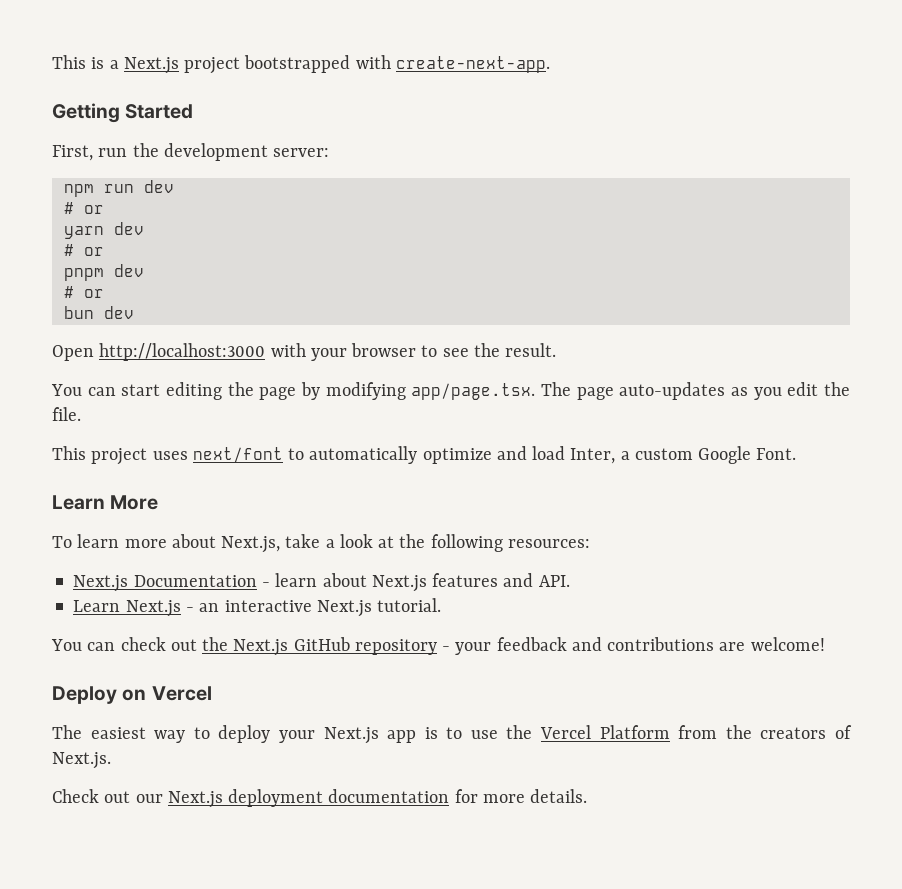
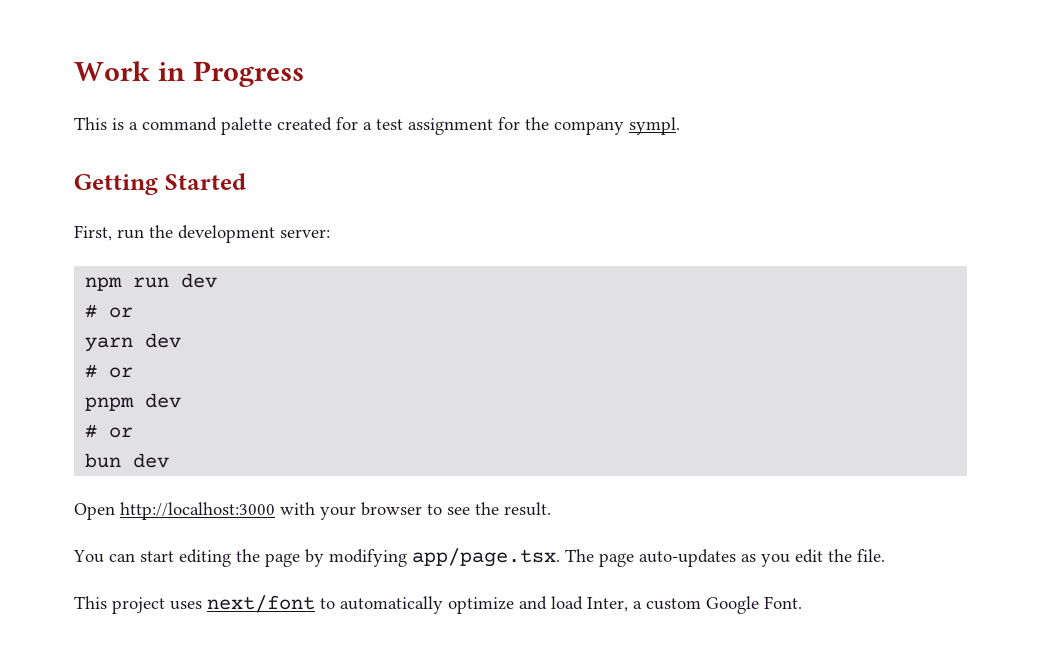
[52,55,550,74] This is a Next.js project bootstrapped with create-next-app. -> [74,61,304,87] [74,117,680,135] Work in Progress // This is a command palette created for a test assignment for the company sympl.
[52,495,159,510] [52,534,590,553] [73,573,570,592] [73,598,442,617] [51,637,825,656] [52,686,212,704] [52,725,853,744] [52,752,111,769] [52,789,588,808] // Learn More // To learn more about Next.js, take a look at the following resources: // Next.js Documentation - learn about Next.js features and API. // Learn Next.js - an interactive Next.js tutorial. // You can check out the Next.js GitHub repository - your feedback and contributions are welcome! // Deploy on Vercel // The easiest way to deploy your Next.js app is to use the Vercel Platform from the creators of Next.js. // Check out our Next.js deployment documentation for more details. -> (802, 602) none

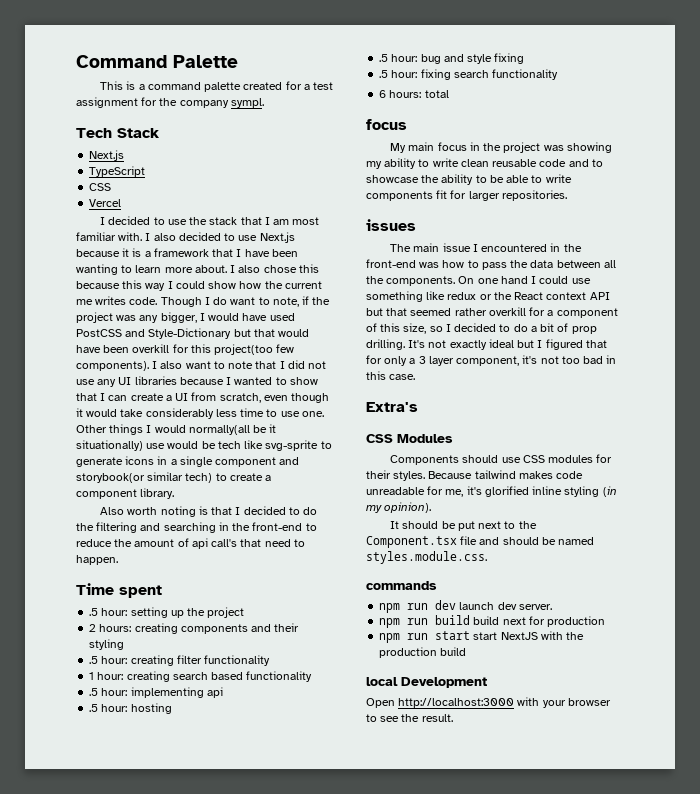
[74,61,304,87] Work in Progress -> [76,55,238,68] Command Palette
[74,173,246,195] [74,225,330,243] [85,273,218,291] [85,304,134,318] [85,333,182,352] [85,364,134,378] [85,393,182,411] [85,424,134,438] [85,453,170,468] Getting Started // First, run the development server: // npm run dev // # or // yarn dev // # or // pnpm dev // # or // bun dev -> [76,128,160,138] [89,150,125,161] [89,166,146,177] [89,183,112,191] [89,199,122,207] [100,216,320,225] [76,232,295,243] [76,248,298,257] [76,264,319,275] [76,280,322,291] [76,296,331,307] [76,312,295,323] [76,328,310,339] [76,344,295,355] [76,360,327,371] [76,376,318,387] [76,392,330,403] [76,408,324,419] [76,424,277,435] [76,440,332,451] [76,456,300,467] [76,472,272,483] [76,488,175,499] [100,506,318,517] [76,522,317,533] [76,538,305,549] [76,555,118,565] [76,583,162,598] [89,607,245,618] [89,623,300,634] [89,639,125,650] [89,655,271,666] [89,671,313,682] [89,687,223,698] [89,703,172,714] [379,53,525,64] [379,69,559,80] [379,90,449,98] [366,119,407,130] [390,142,612,153] [366,158,603,169] [366,174,572,185] [366,190,567,201] [366,219,416,231] [390,243,582,252] [366,259,616,270] [366,276,591,286] [366,291,610,302] [366,307,618,318] [366,323,597,334] [366,339,607,350] [366,355,617,366] [366,371,416,380] [366,402,418,412] [366,434,453,443] [390,454,613,465] [366,470,584,481] [366,486,617,497] [366,502,432,513] [390,521,537,531] [366,536,595,548] [366,551,487,564] [366,581,437,590] [379,600,552,613] [379,615,606,628] [379,631,585,643] [379,647,467,658] [366,677,487,688] Tech Stack // Next.js // TypeScript // CSS // Vercel // I decided to use the stack that I am most familiar with. I also decided to use Next.js because it is a framework that I have been wanting to learn more about. I also chose this because this way I could show how the current me writes code. Though I do want to note, if the project was any bigger, I would have used PostCSS and Style-Dictionary but that would have been overkill for this project(too few components). I also want to note that I did not use any UI libraries because I wanted to show that I can create a UI from scratch, even though it would take considerably less time to use one. Other things I would normally(all be it situationally) use would be tech like svg-sprite to generate icons in a single component and storybook(or similar tech) to create a component library. // Also worth noting is that I decided to do the filtering and searching in the front-end to reduce the amount of api call's that need to happen. // Time spent // .5 hour: setting up the project // 2 hours: creating components and their styling // .5 hour: creating filter functionality // 1 hour: creating search based functionality // .5 hour: implementing api // .5 hour: hosting // .5 hour: bug and style fixing // .5 hour: fixing search functionality // 6 hours: total // focus // My main focus in the project was showing my ability to write clean reusable code and to showcase the ability to be able to write components fit for larger repositories. // issues // The main issue I encountered in the front-end was how to pass the data between all the components. On one hand I could use something like redux or the React context API but that seemed rather overkill for a component of this size, so I decided to do a bit of prop drilling. It's not exactly ideal but I figured that for only a 3 layer component, it's not too bad in this case. // Extra's // CSS Modules // Components should use CSS modules for their styles. Because tailwind makes code unreadable for me, it's glorified inline styling (in my opinion). // It should be put next to the Component.tsx file and should be named styles.module.css. // commands // npm run dev launch dev server. // npm run build build next for production // npm run start start NextJS with the production build // local Development
[73,548,885,567] [74,595,802,614] // You can start editing the page by modifying app/page.tsx. The page auto-updates as you edit the file. // This project uses next/font to automatically optimize and load Inter, a custom Google Font. -> (453, 718) none

